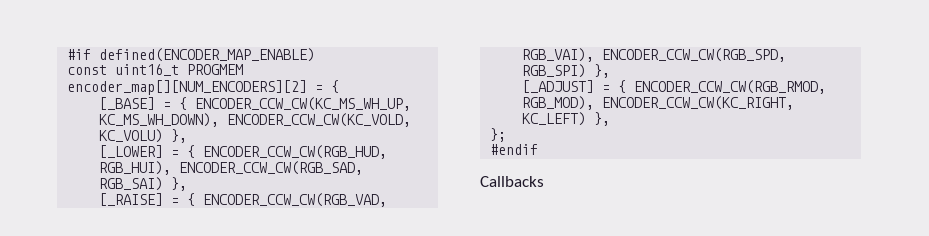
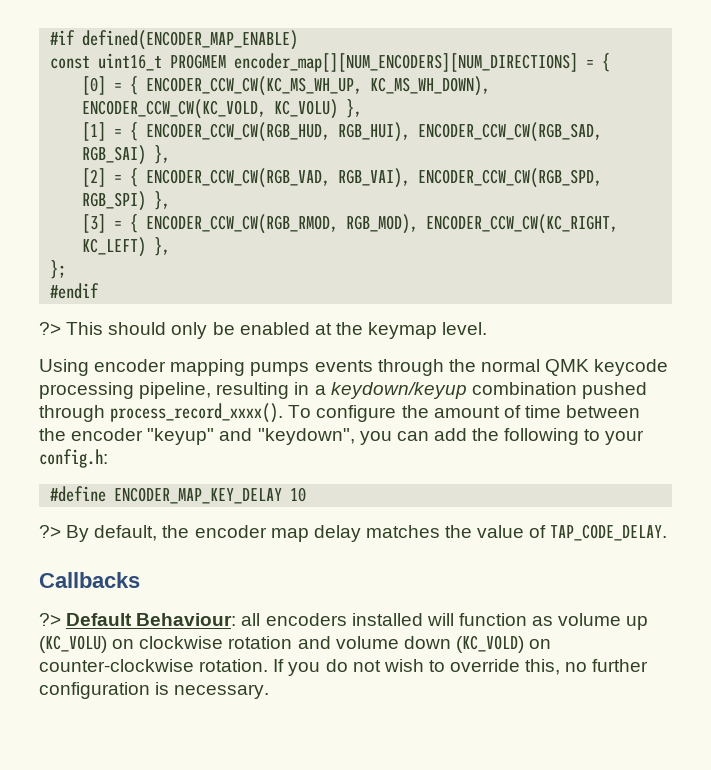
[67,80,308,95] encoder_map[][NUM_ENCODERS][2] -> [234,53,579,72] encoder_map[][NUM_ENCODERS][NUM_DIRECTIONS]
[99,97,156,110] [_BASE] -> [82,76,107,95] [0]
[99,145,164,158] [_LOWER] -> [82,122,107,141] [1]
[99,193,164,206] [_RAISE] -> [82,168,107,187] [2]
[522,80,595,93] [_ADJUST] -> [82,214,107,233] [3]
[480,176,544,187] Callbacks -> [39,322,488,339] [39,359,669,376] [39,382,647,399] [39,403,641,423] [39,428,645,445] [39,449,108,468] [50,486,307,504] [39,524,668,542] [39,572,140,588] [39,613,649,630] [39,635,552,653] [39,659,649,676] [39,682,270,699] ?> This should only be enabled at the keymap level. // Using encoder mapping pumps events through the normal QMK keycode processing pipeline, resulting in a keydown/keyup combination pushed through process_record_xxxx(). To configure the amount of time between the encoder "keyup" and "keydown", you can add the following to your config.h: // #define ENCODER_MAP_KEY_DELAY 10 // ?> By default, the encoder map delay matches the value of TAP_CODE_DELAY. // Callbacks // ?> Default Behaviour: all encoders installed will function as volume up (KC_VOLU) on clockwise rotation and volume down (KC_VOLD) on counter-clockwise rotation. If you do not wish to override this, no further configuration is necessary.

